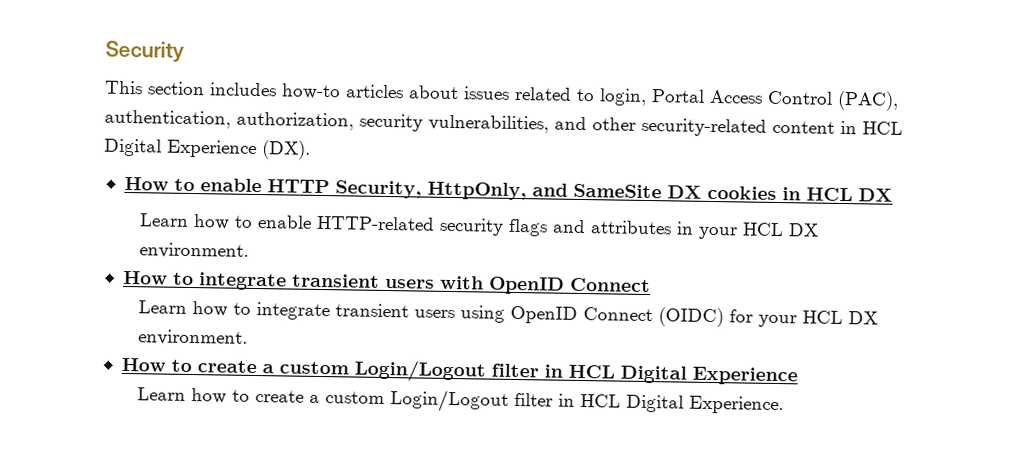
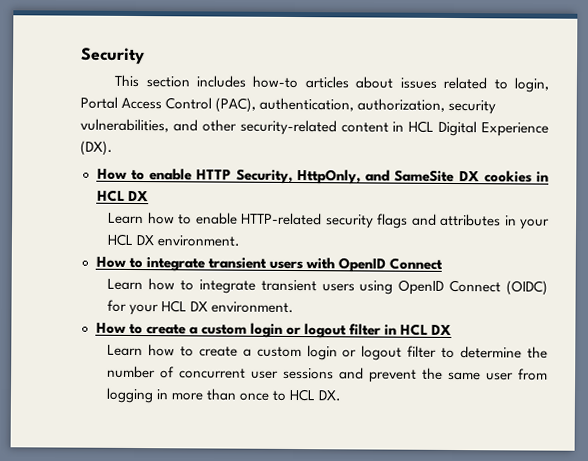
[353,359,798,386] Login/Logout filter in HCL Digital Experience -> [249,322,453,339] login or logout filter in HCL DX
[390,389,785,415] Login/Logout filter in HCL Digital Experience. -> [306,345,549,361] [107,365,548,383] [106,387,342,404] login or logout filter to determine the number of concurrent user sessions and prevent the same user from logging in more than once to HCL DX.

